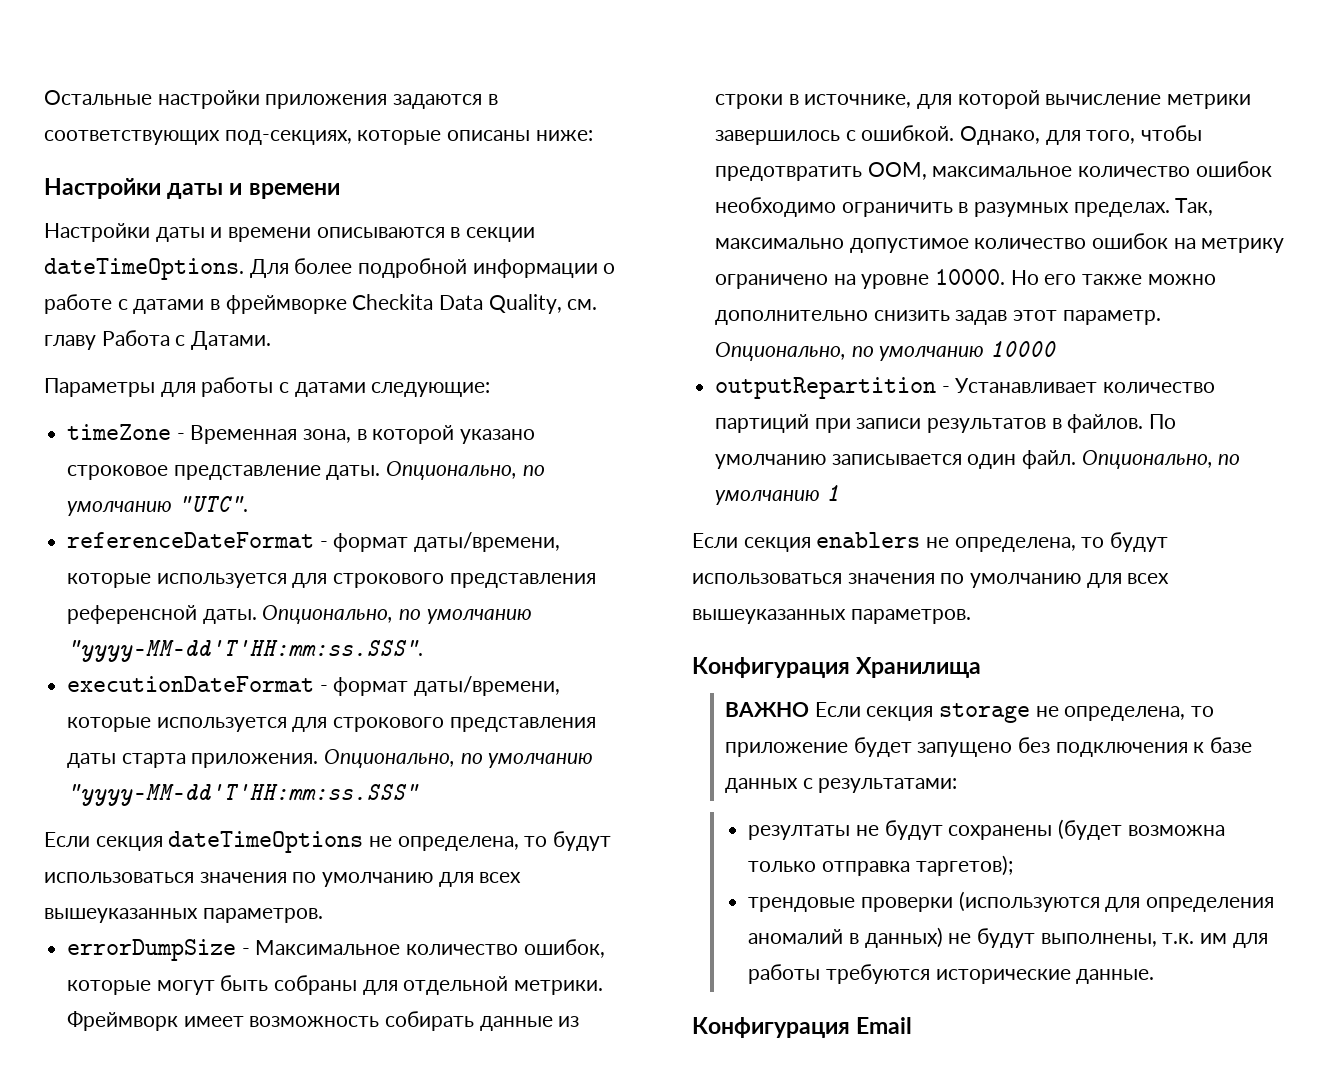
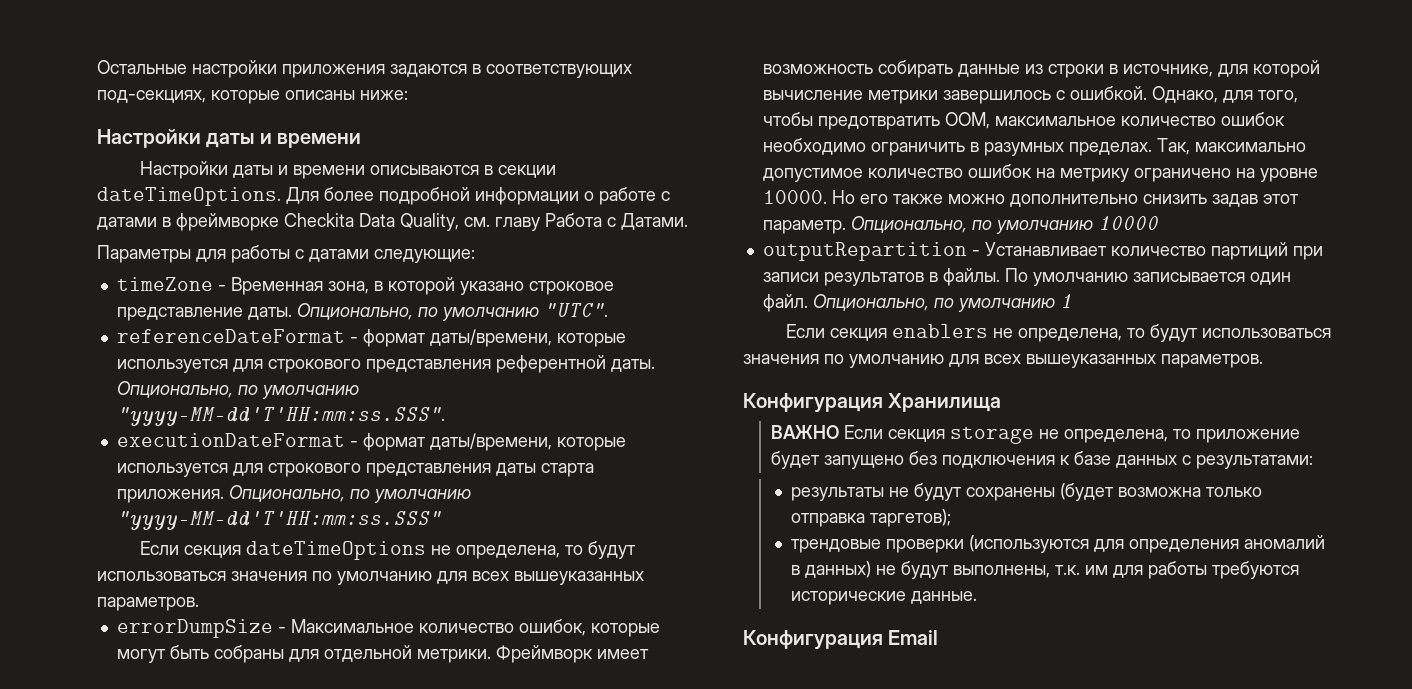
[67,605,198,624] референсной -> [495,355,606,373] референтной
[1067,414,1144,433] файлов. -> [942,268,1000,286] файлы.
[748,825,851,840] резултаты -> [791,487,885,501] результаты

